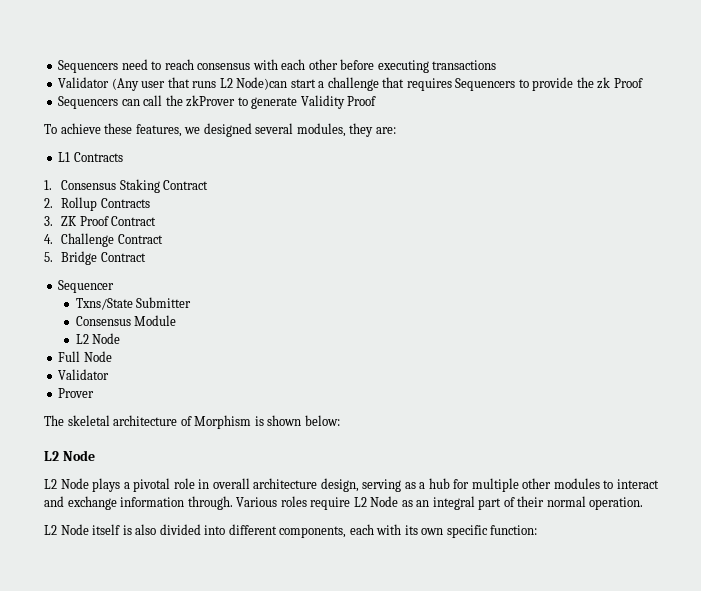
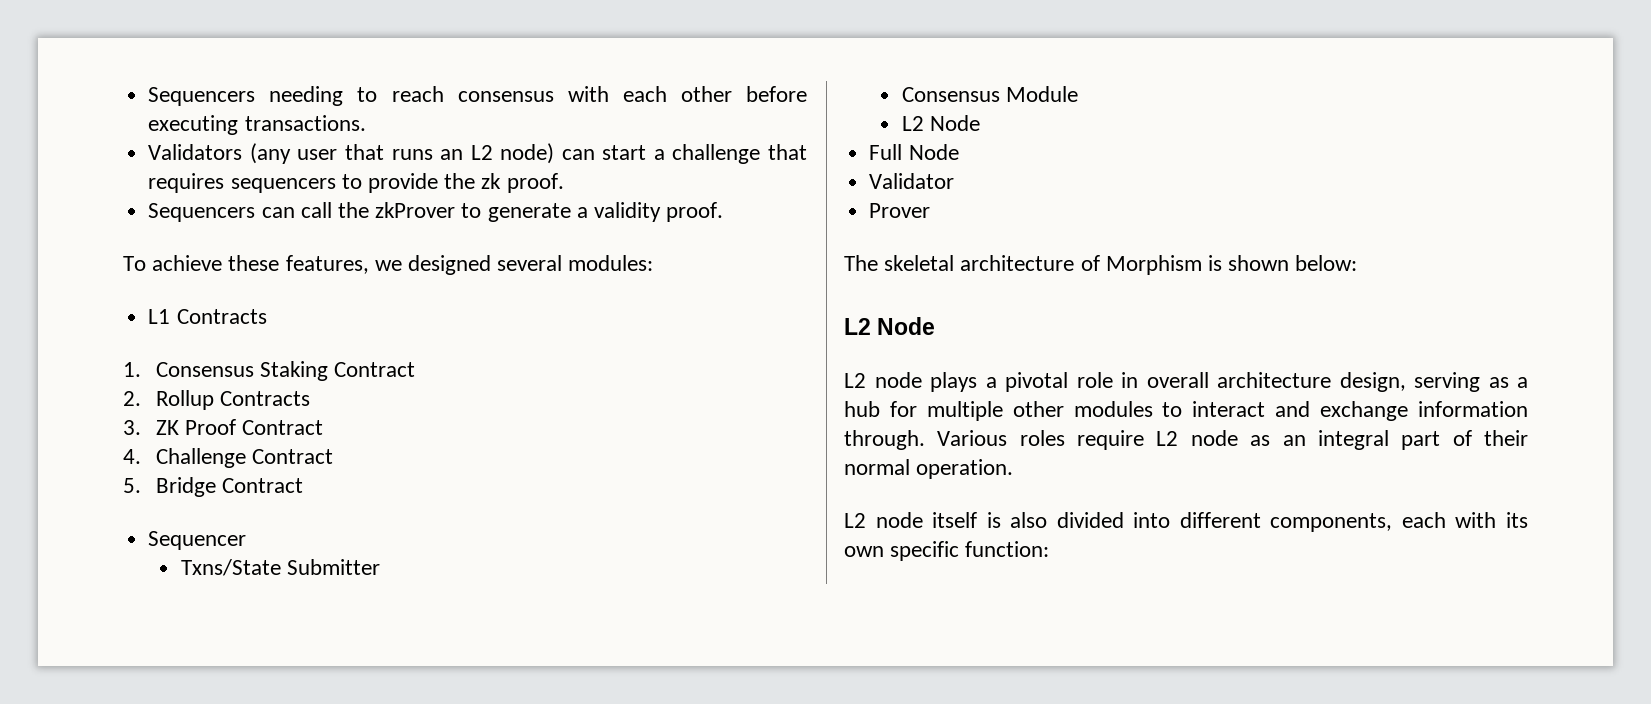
[58,59,148,73] Sequencers need -> [148,86,344,106] Sequencers needing
[432,60,497,70] [58,77,288,91] transactions // Validator (Any user that runs L2 Node)can -> [244,115,366,131] [148,143,595,164] transactions. // Validators (any user that runs an L2 node) can
[455,78,516,91] Sequencers -> [230,178,336,193] sequencers
[613,78,643,88] Proof -> [506,173,564,193] proof.
[300,95,377,109] Validity Proof -> [576,202,724,222] a validity proof.
[296,123,396,137] modules, they are: -> [568,255,654,271] modules:
[60,478,89,489] Node -> [874,372,922,388] node
[370,496,399,507] Node -> [1190,430,1238,446] node
[60,524,89,535] Node -> [875,512,923,528] node

